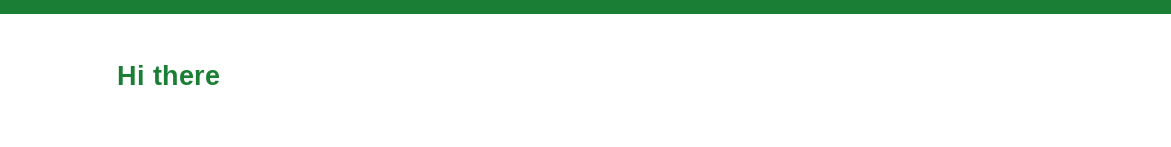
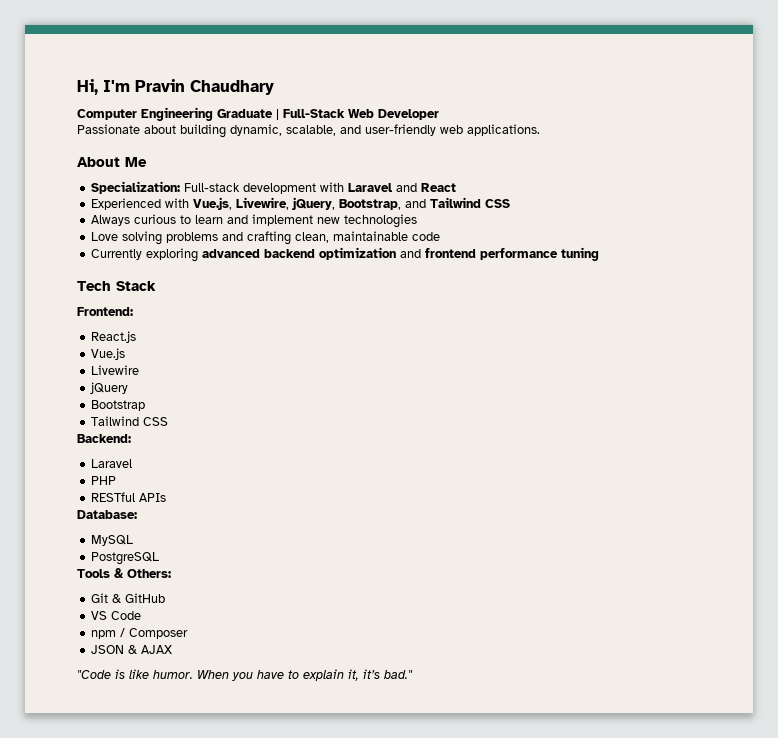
[117,65,220,85] Hi there -> [77,79,274,95] [77,107,439,121] [77,124,540,138] [77,157,147,167] [91,181,457,194] [91,197,511,210] [91,214,418,228] [91,231,441,245] [91,247,600,262] [77,281,156,291] [77,307,133,316] [91,331,137,343] [91,348,126,360] [91,365,140,375] [90,382,129,394] [91,400,146,411] [91,416,169,426] [77,434,131,443] [91,459,133,468] [91,476,117,485] [91,492,167,502] [77,510,137,519] [91,535,134,546] [91,552,160,565] [77,568,171,578] [91,593,166,603] [91,611,142,620] [91,628,189,639] [91,645,173,654] [77,669,413,681] Hi, I'm Pravin Chaudhary // Computer Engineering Graduate | Full-Stack Web Developer // Passionate about building dynamic, scalable, and user-friendly web applications. // About Me // Specialization: Full-stack development with Laravel and React // Experienced with Vue.js, Livewire, jQuery, Bootstrap, and Tailwind CSS // Always curious to learn and implement new technologies // Love solving problems and crafting clean, maintainable code // Currently exploring advanced backend optimization and frontend performance tuning // Tech Stack // Frontend: // React.js // Vue.js // Livewire // jQuery // Bootstrap // Tailwind CSS // Backend: // Laravel // PHP // RESTful APIs // Database: // MySQL // PostgreSQL // Tools & Others: // Git & GitHub // VS Code // npm / Composer // JSON & AJAX // "Code is like humor. When you have to explain it, it’s bad."

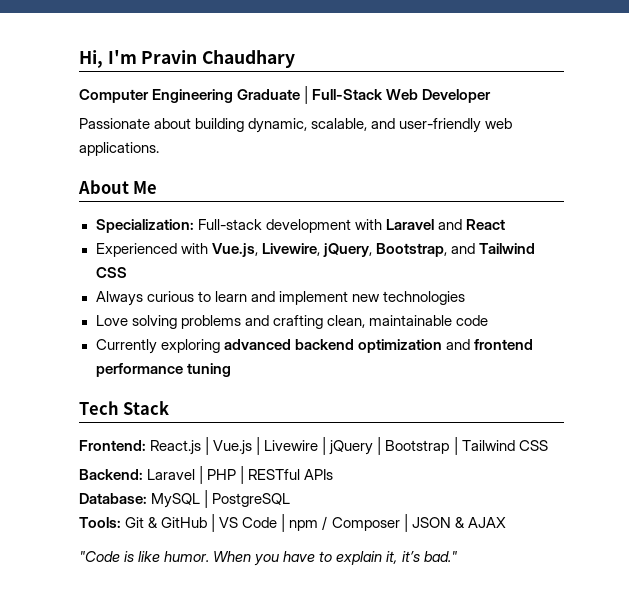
(133, 311) // -> (146, 445) none
(137, 337) // -> [205,437,210,455] |
(126, 354) // -> [256,437,261,455] |
(140, 370) // -> [322,437,327,455] |
(129, 388) // -> [377,437,382,455] |
(146, 405) // -> [453,437,458,455] |
[91,459,133,468] // Laravel // -> [147,466,204,484] Laravel |
(117, 480) // -> [240,466,245,484] |
(137, 514) // -> (147, 498) none
(134, 540) // -> [204,490,209,508] |
[77,568,171,578] Tools & Others: // -> [79,517,121,528] Tools:
(166, 598) // -> [211,514,216,532] |
(142, 615) // -> [281,514,286,532] |
(189, 633) // -> [403,514,408,532] |

